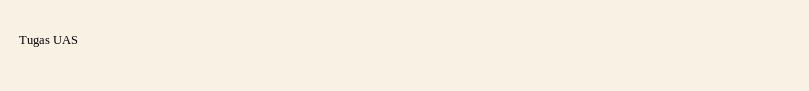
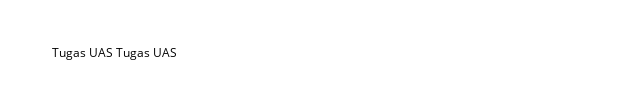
[19,36,79,47] Tugas UAS -> [52,48,178,60] Tugas UAS Tugas UAS

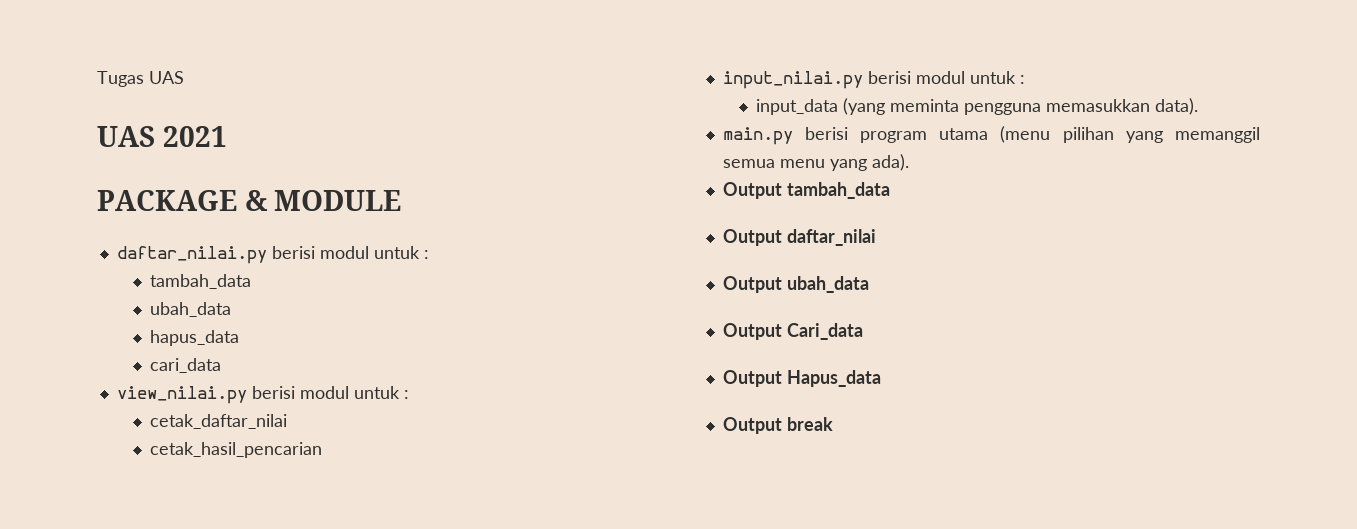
[52,48,178,60] Tugas UAS Tugas UAS -> [97,71,184,87] [97,126,227,147] [97,190,402,211] [116,246,429,264] [150,274,252,289] [150,302,232,317] [150,330,240,346] [150,358,222,373] [116,386,409,404] [150,414,288,429] [150,442,323,458] [722,71,1025,89] [756,98,1199,115] [722,126,1260,145] [722,154,909,171] [722,182,890,199] [722,229,876,246] [722,276,869,293] [722,323,863,340] [722,370,881,387] [722,417,833,434] Tugas UAS // UAS 2021 // PACKAGE & MODULE // daftar_nilai.py berisi modul untuk : // tambah_data // ubah_data // hapus_data // cari_data // view_nilai.py berisi modul untuk : // cetak_daftar_nilai // cetak_hasil_pencarian // input_nilai.py berisi modul untuk : // input_data (yang meminta pengguna memasukkan data). // main.py berisi program utama (menu pilihan yang memanggil semua menu yang ada). // Output tambah_data // Output daftar_nilai // Output ubah_data // Output Cari_data // Output Hapus_data // Output break

